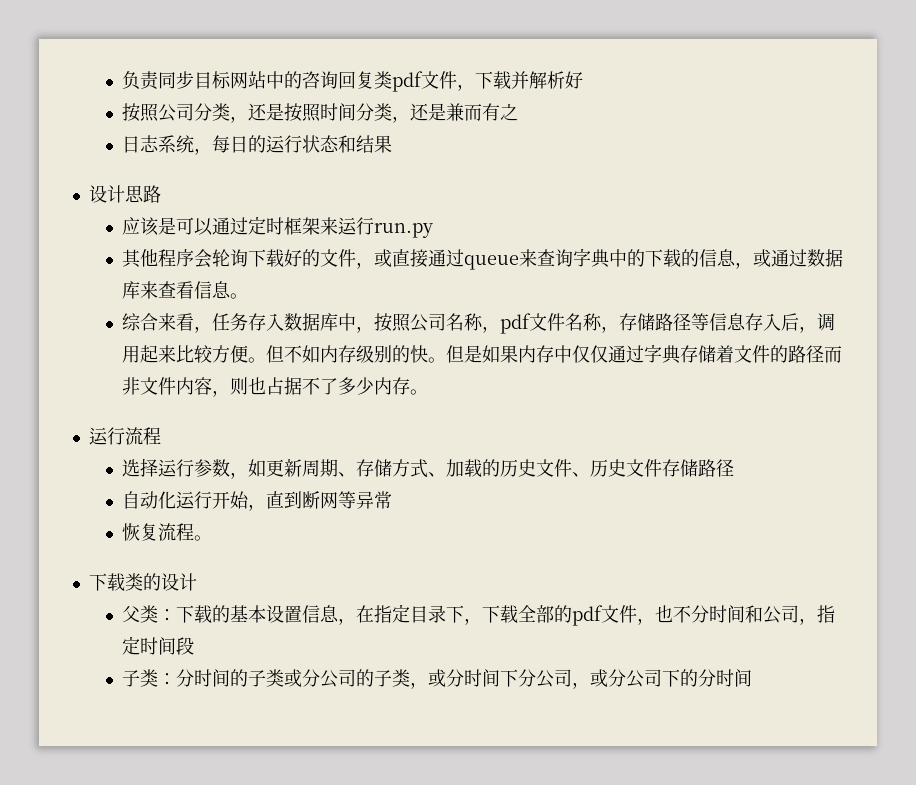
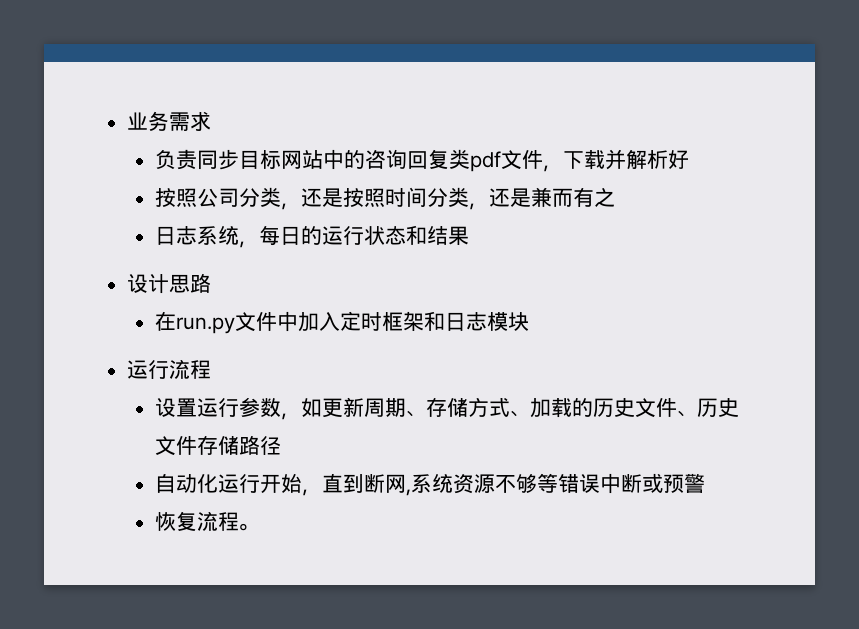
(122, 80) none -> [127,111,212,131] 业务需求 //
[122,216,434,238] [122,248,844,270] [122,281,249,299] [122,313,836,334] [122,344,843,364] [122,377,429,397] 应该是可以通过定时框架来运行run.py // 其他程序会轮询下载好的文件，或直接通过queue来查询字典中的下载的信息，或通过数据库来查看信息。 // 综合来看，任务存入数据库中，按照公司名称，pdf文件名称，存储路径等信息存入后，调用起来比较方便。但不如内存级别的快。但是如果内存中仅仅通过字典存储着文件的路径而非文件内容，则也占据不了多少内存。 -> [155,311,530,334] 在run.py文件中加入定时框架和日志模块
[122,458,159,477] 选择 -> [155,398,198,417] 设置
[338,491,393,509] [122,523,213,541] [88,573,197,591] [122,604,836,626] [122,636,195,655] [122,669,753,689] 等异常 // 恢复流程。 // 下载类的设计 // 父类：下载的基本设置信息，在指定目录下，下载全部的pdf文件，也不分时间和公司，指定时间段 // 子类：分时间的子类或分公司的子类，或分时间下分公司，或分公司下的分时间 -> [406,473,706,496] [155,511,260,531] ,系统资源不够等错误中断或预警 // 恢复流程。

